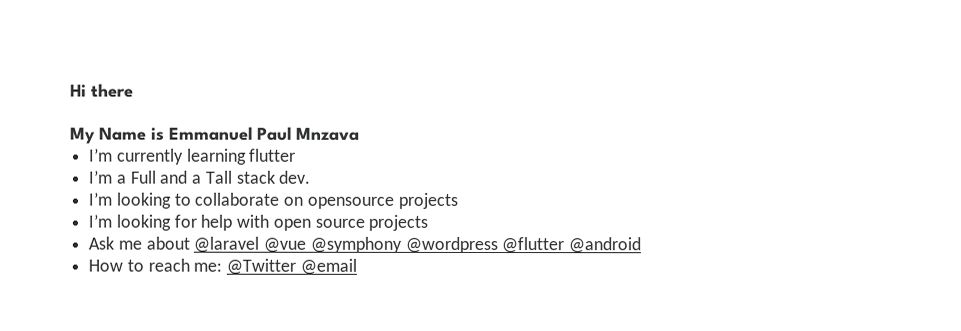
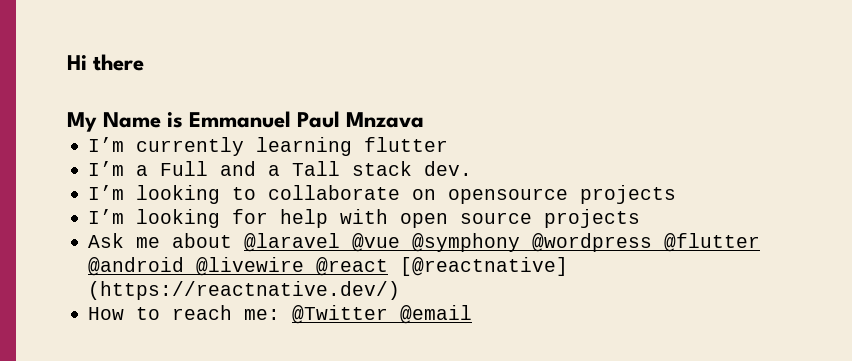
(642, 245) none -> [196,257,569,276] [88,281,401,300] @livewire @react [@reactnative] (https://reactnative.dev/)

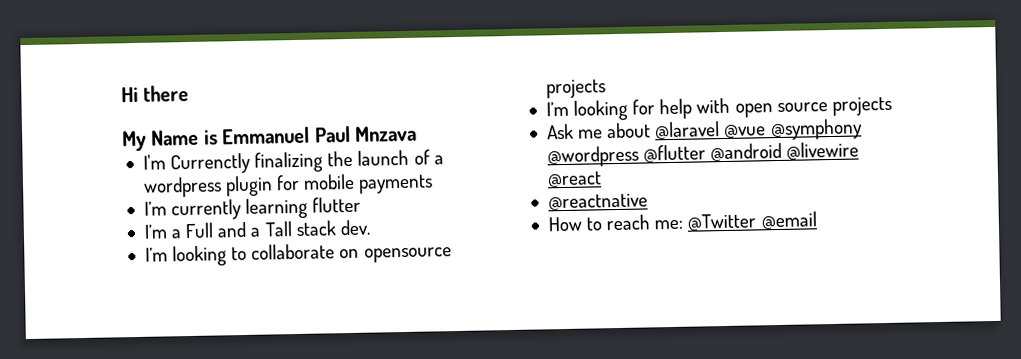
(425, 120) none -> [142,149,444,175] [142,173,434,198] // I'm Currenctly finalizing the launch of a wordpress plugin for mobile payments
[400,257,569,276] [88,281,401,300] [@reactnative] (https://reactnative.dev/) -> [547,193,648,211] // @reactnative

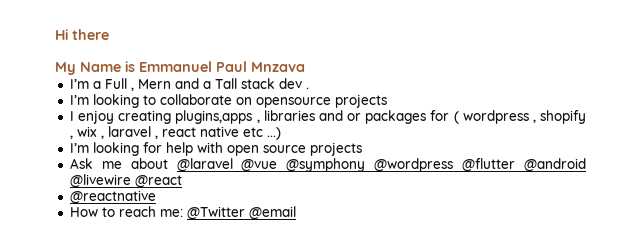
[142,149,444,175] [142,173,434,198] [143,196,362,221] // I'm Currenctly finalizing the launch of a wordpress plugin for mobile payments // I’m currently learning flutter -> (305, 67) none
(215, 230) none -> [130,79,171,91] , Mern
[339,219,371,236] dev. -> [278,78,309,89] dev .
(606, 89) none -> [69,110,586,124] [69,126,281,140] // I enjoy creating plugins,apps , libraries and or packages for ( wordpress , shopify , wix , laravel , react native etc ...)

